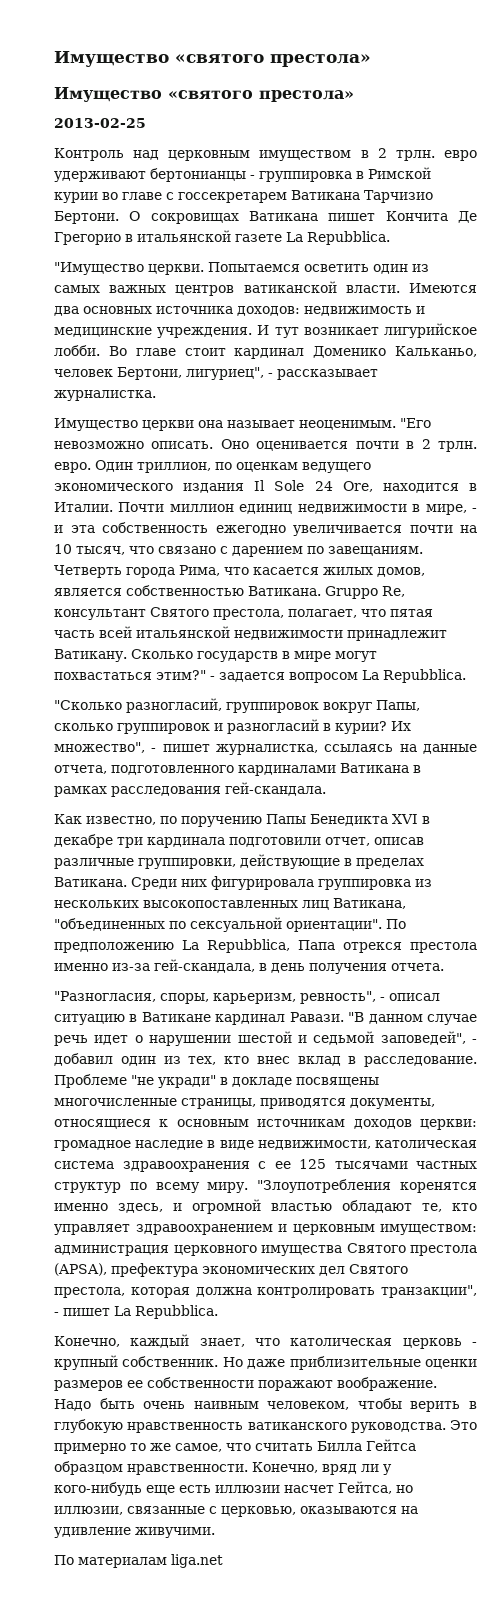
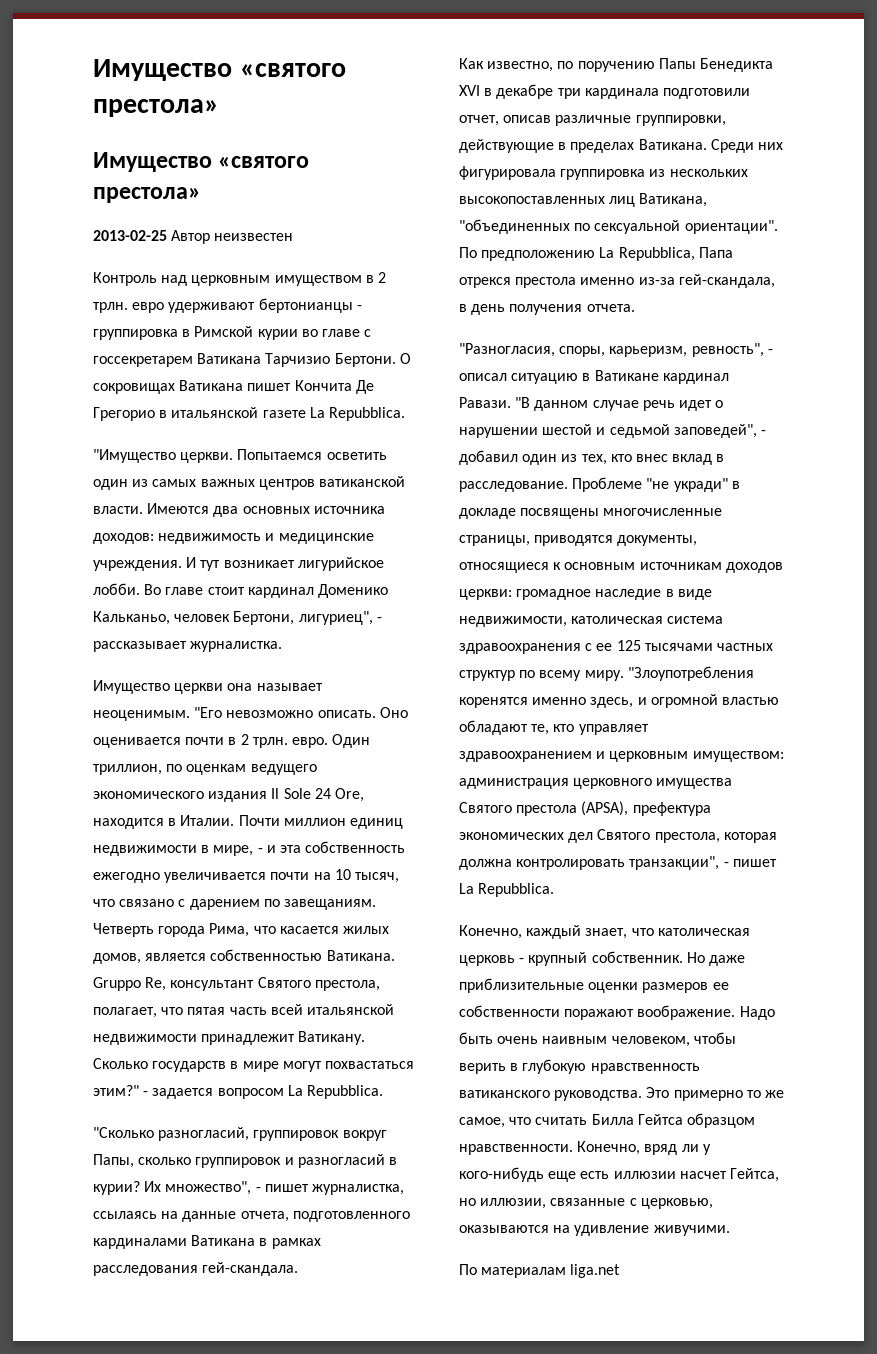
(146, 123) none -> [171,230,294,244] Автор неизвестен

